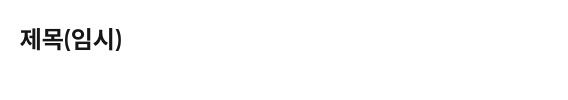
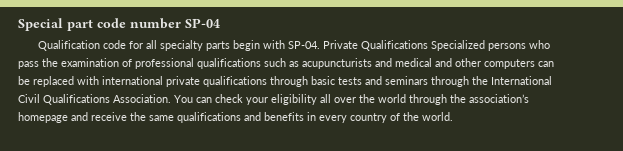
[20,28,122,51] 제목(임시) -> [18,18,220,31] [37,40,550,51] [18,58,554,69] [18,76,552,87] [18,94,529,105] [18,112,453,123] Special part code number SP-04 // Qualification code for all specialty parts begin with SP-04. Private Qualifications Specialized persons who pass the examination of professional qualifications such as acupuncturists and medical and other computers can be replaced with international private qualifications through basic tests and seminars through the International Civil Qualifications Association. You can check your eligibility all over the world through the association’s homepage and receive the same qualifications and benefits in every country of the world.

